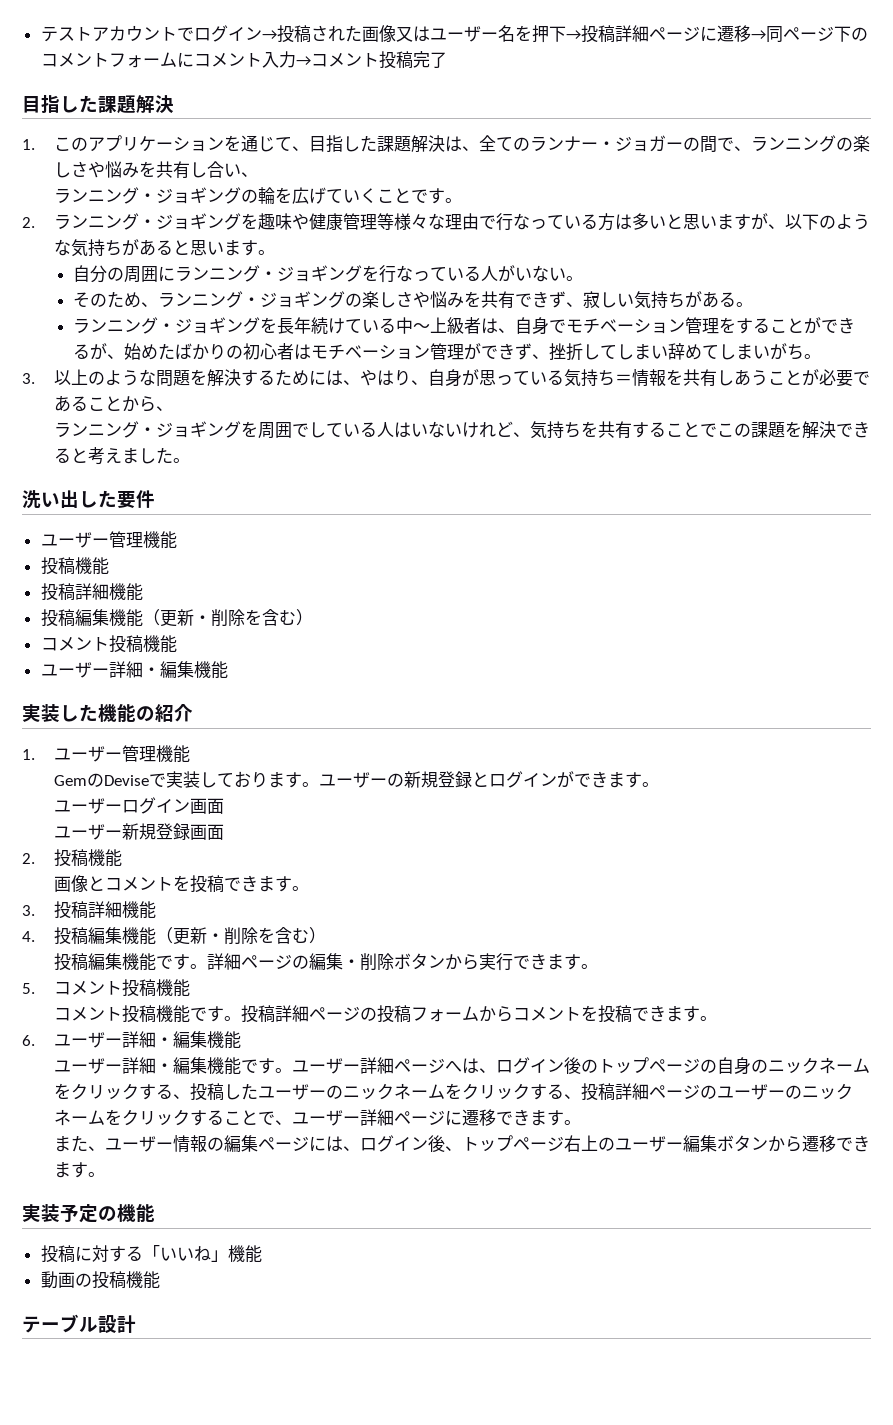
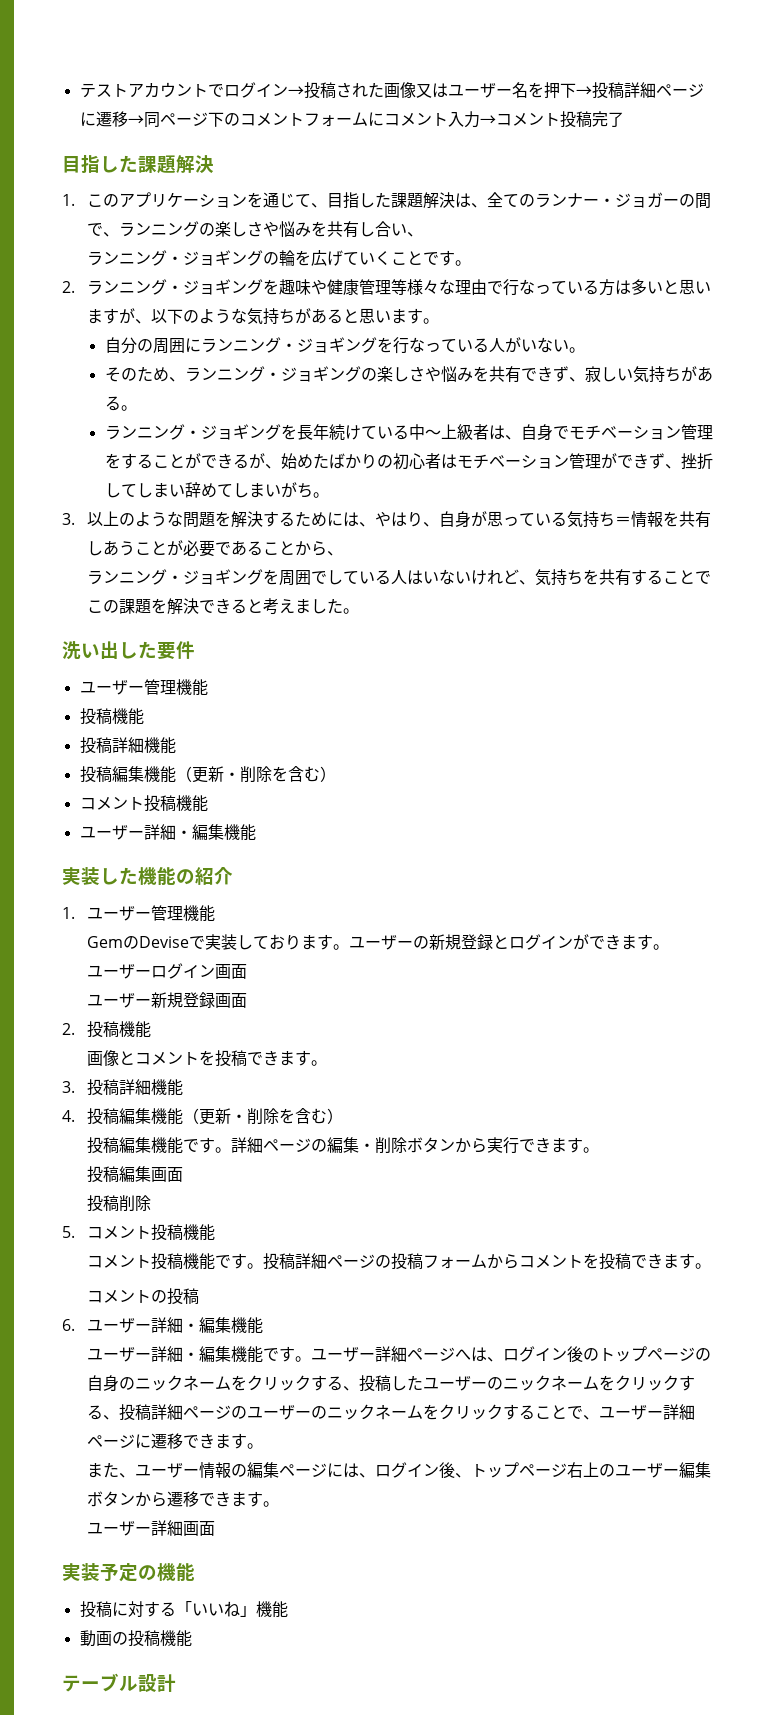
(599, 966) none -> [87,1166,184,1183] [87,1195,152,1212] // 投稿編集画面 // 投稿削除
(718, 1018) none -> [87,1288,200,1305] // コメントの投稿
(106, 1174) none -> [87,1520,216,1536] // ユーザー詳細画面

